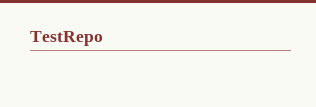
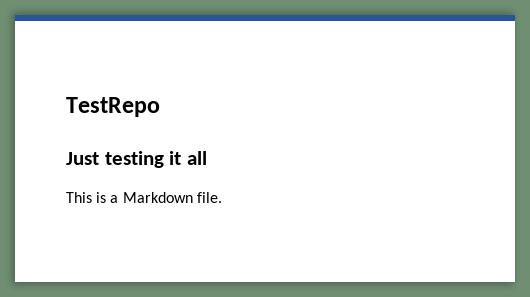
(103, 38) none -> [66,151,208,168] [66,192,222,203] // Just testing it all // This is a Markdown file.

